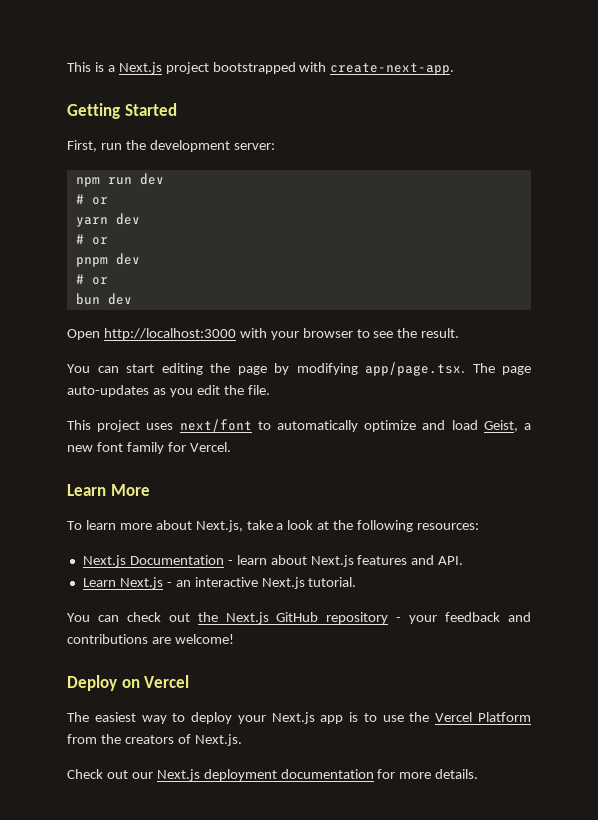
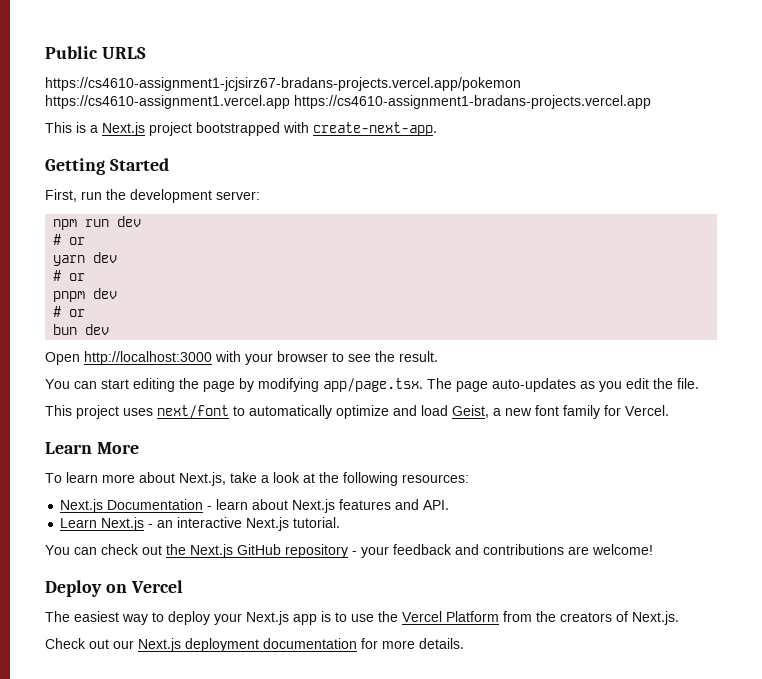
(67, 67) none -> [45,46,146,59] [45,77,521,91] [45,95,651,109] Public URLS // https://cs4610-assignment1-jcjsirz67-bradans-projects.vercel.app/pokemon https://cs4610-assignment1.vercel.app https://cs4610-assignment1-bradans-projects.vercel.app //

